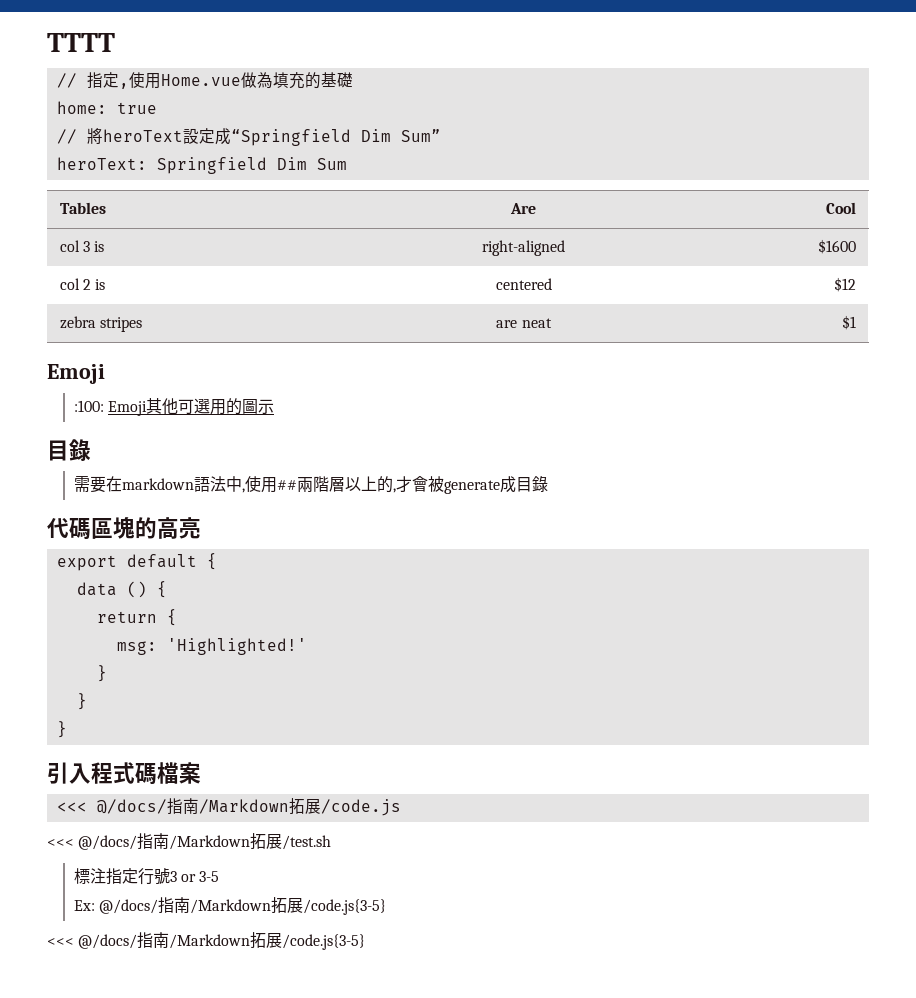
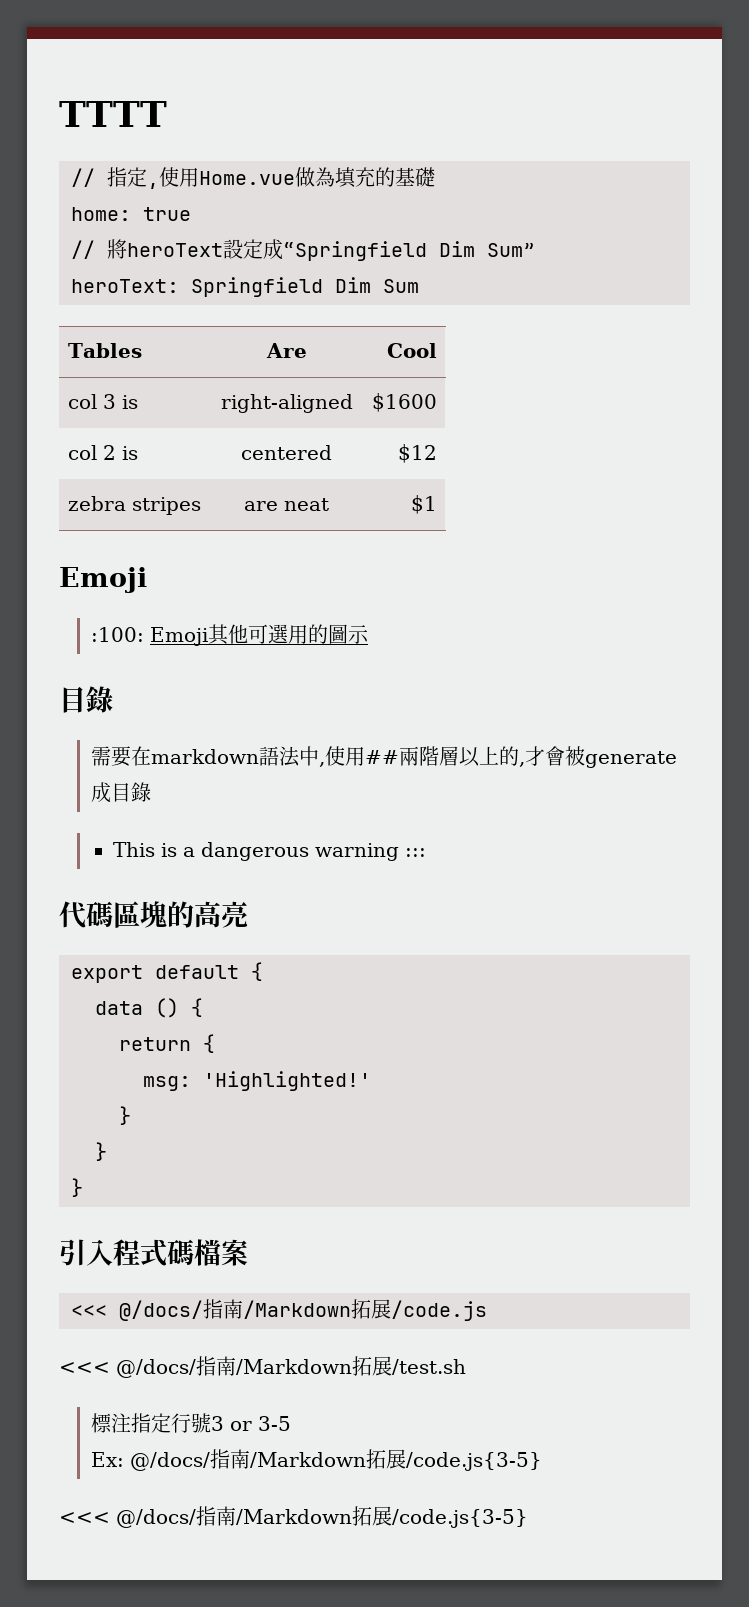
(548, 484) none -> [113,842,427,861] // This is a dangerous warning :::

